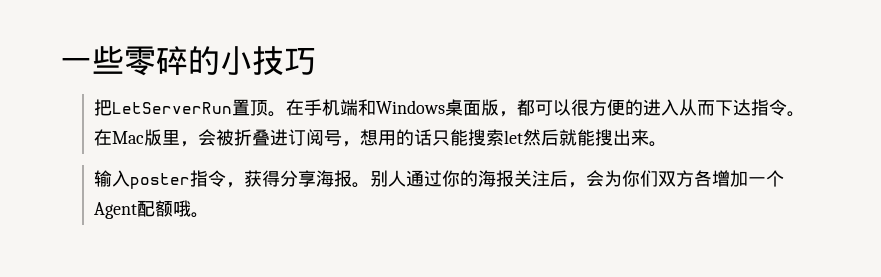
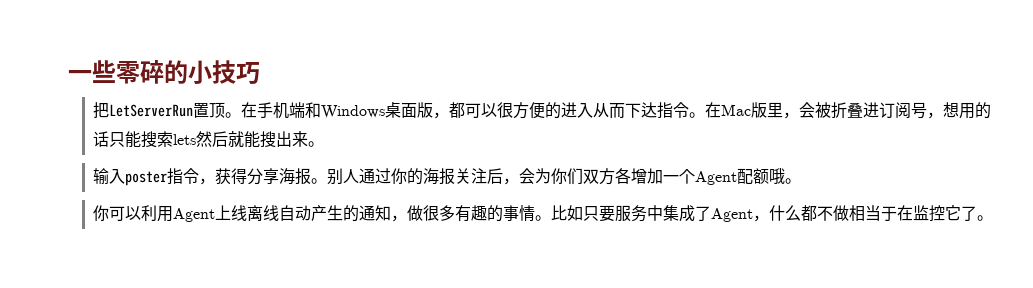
[503,130,523,144] let -> [173,134,197,145] lets
(209, 215) none -> [93,205,994,222] // 你可以利用Agent上线离线自动产生的通知，做很多有趣的事情。比如只要服务中集成了Agent，什么都不做相当于在监控它了。

